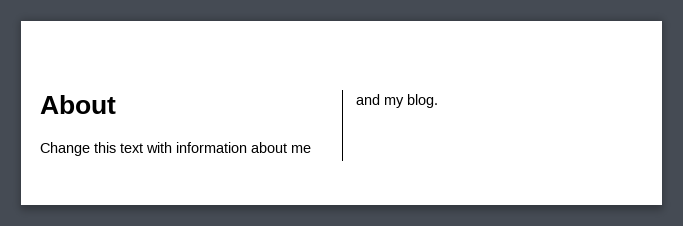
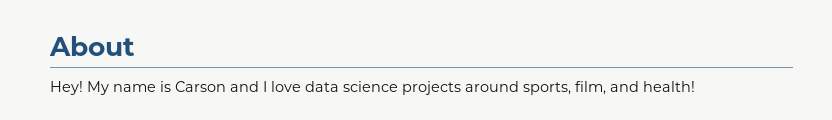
[40,142,311,156] [356,94,438,108] Change this text with information about me and my blog. -> [50,81,695,95] Hey! My name is Carson and I love data science projects around sports, film, and health!

